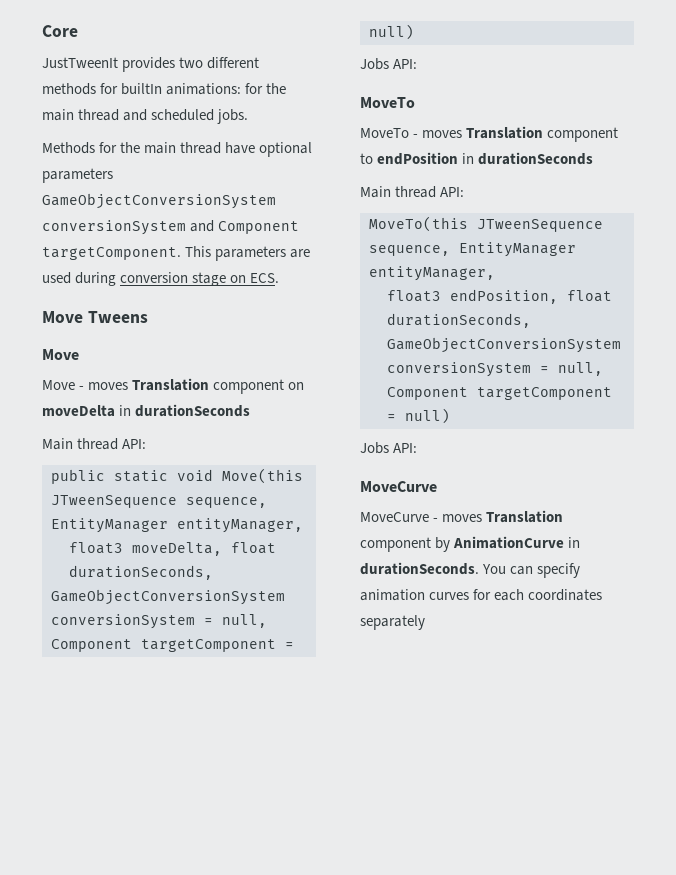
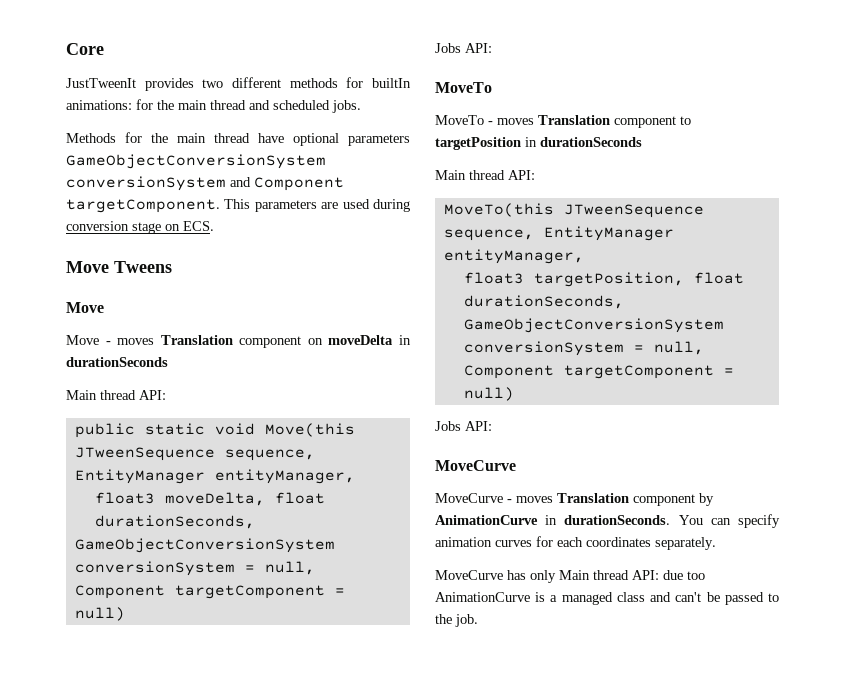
[377,152,459,165] endPosition -> [435,137,521,150] targetPosition
[450,289,558,304] endPosition, -> [533,272,684,287] targetPosition,
[360,615,425,630] separately -> [655,537,716,550] [435,570,705,583] [435,592,779,605] [435,614,478,627] separately. // MoveCurve has only Main thread API: due too AnimationCurve is a managed class and can't be passed to the job.

